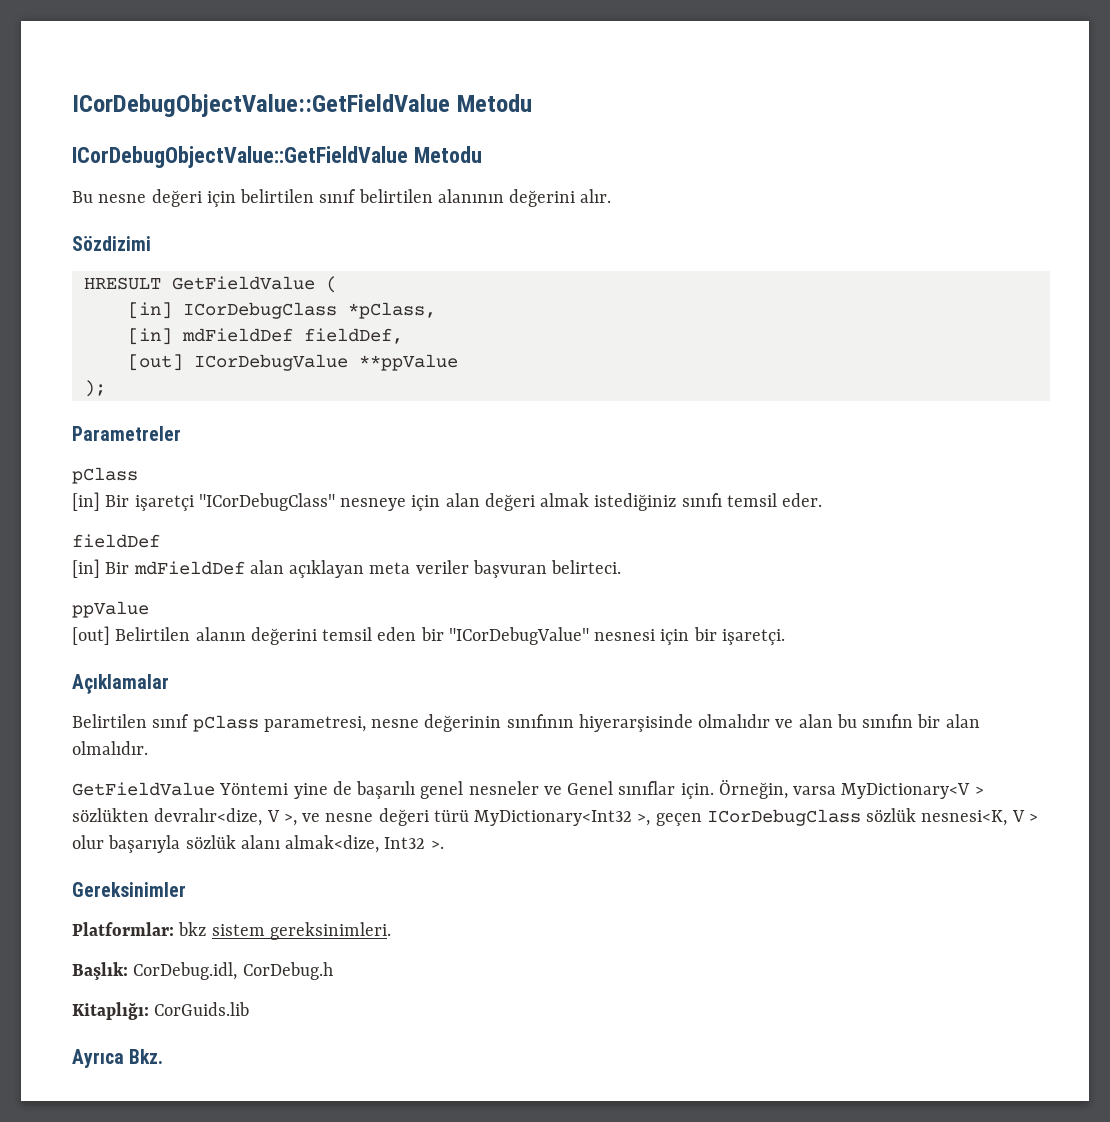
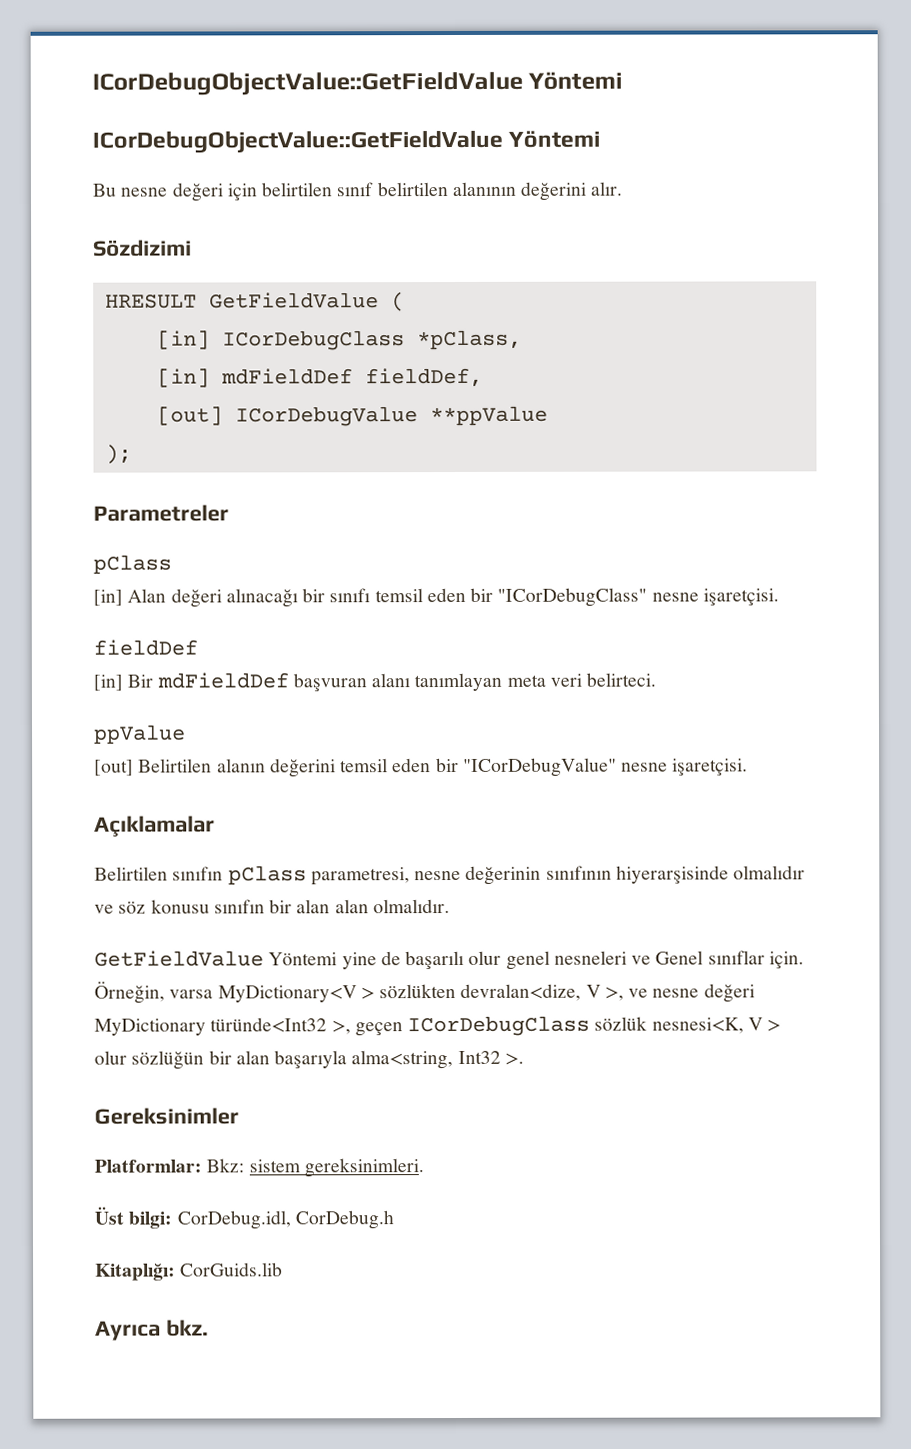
[72,94,532,117] [72,146,482,168] ICorDebugObjectValue::GetFieldValue Metodu // ICorDebugObjectValue::GetFieldValue Metodu -> [92,71,624,96] [92,129,601,154] ICorDebugObjectValue::GetFieldValue Yöntemi // ICorDebugObjectValue::GetFieldValue Yöntemi
[105,493,823,511] Bir işaretçi "ICorDebugClass" nesneye için alan değeri almak istediğiniz sınıfı temsil eder. -> [127,587,779,608] Alan değeri alınacağı bir sınıfı temsil eden bir "ICorDebugClass" nesne işaretçisi.
[249,560,547,578] alan açıklayan meta veriler başvuran -> [292,672,582,692] başvuran alanı tanımlayan meta veri
[594,627,785,645] nesnesi için bir işaretçi. -> [621,758,749,776] nesne işaretçisi.
[152,714,190,728] sınıf -> [172,866,224,881] sınıfın
[798,714,857,728] alan bu -> [118,899,210,914] söz konusu
(980, 721) none -> [334,899,369,914] alan
[420,781,539,799] genel nesneler -> [468,950,627,970] olur genel nesneleri
[154,808,263,826] devralır<dize, -> [460,983,582,1001] devralan<dize,
[433,809,633,826] türü MyDictionary<Int32 -> [94,1017,328,1036] MyDictionary türünde<Int32
[108,835,380,853] başarıyla sözlük alanı almak<dize, -> [131,1050,454,1070] sözlüğün bir alan başarıyla alma<string,
[178,922,207,936] bkz -> [206,1158,245,1173] Bkz:
[72,962,128,980] Başlık: -> [94,1206,173,1229] Üst bilgi:
[129,1049,164,1064] Bkz. -> [165,1319,209,1337] bkz.

